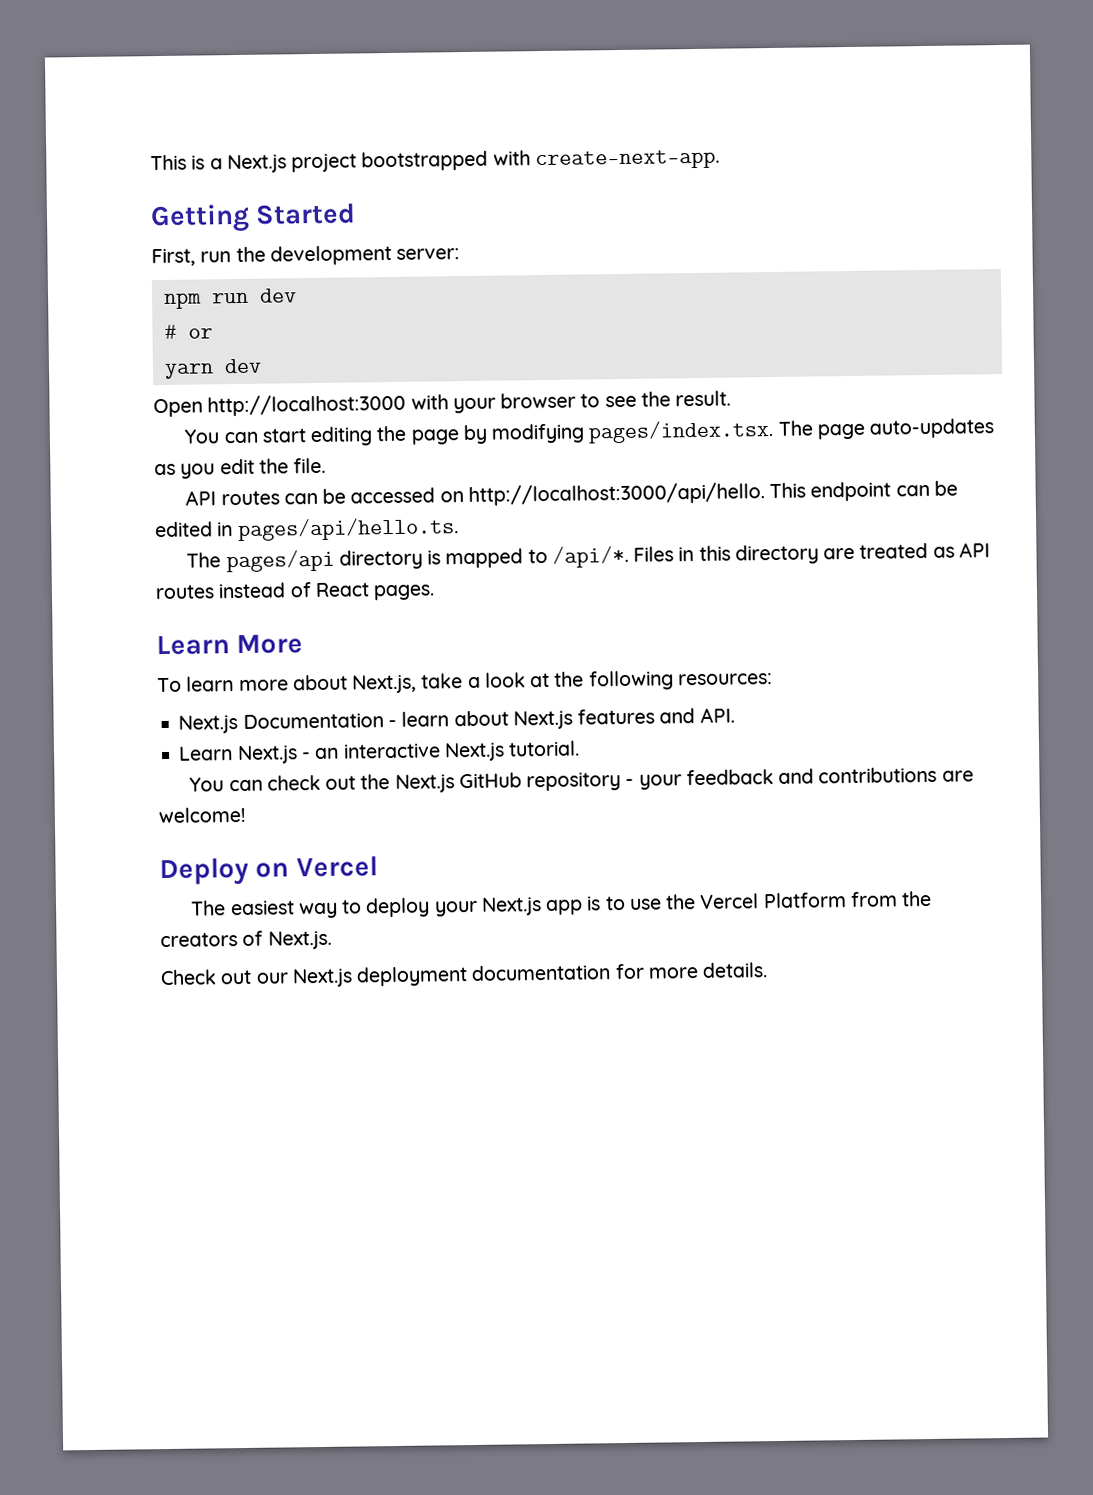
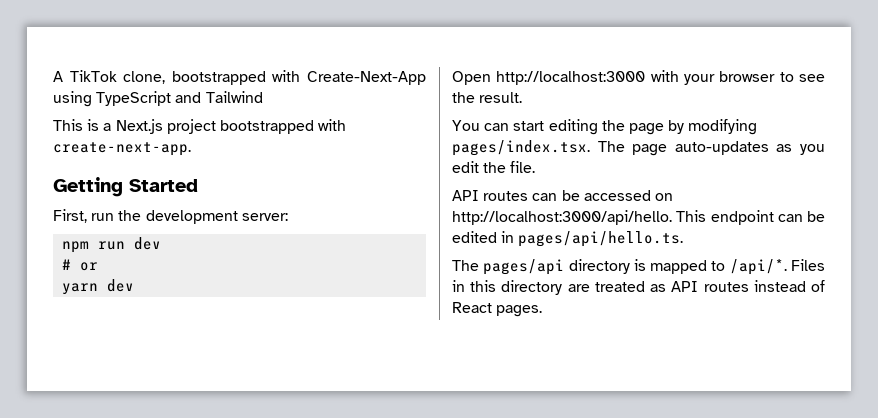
(150, 162) none -> [53,70,426,85] [53,91,263,107] A TikTok clone, bootstrapped with Create-Next-App using TypeScript and Tailwind //
[156,634,304,656] [157,670,773,694] [178,707,735,734] [178,740,581,765] [189,766,974,793] [158,806,246,824] [159,856,378,886] [190,890,933,919] [160,930,332,950] [160,962,769,988] // Learn More // To learn more about Next.js, take a look at the following resources: // Next.js Documentation - learn about Next.js features and API. // Learn Next.js - an interactive Next.js tutorial. // You can check out the Next.js GitHub repository - your feedback and contributions are welcome! // Deploy on Vercel // The easiest way to deploy your Next.js app is to use the Vercel Platform from the creators of Next.js. // Check out our Next.js deployment documentation for more details. -> (543, 311) none

